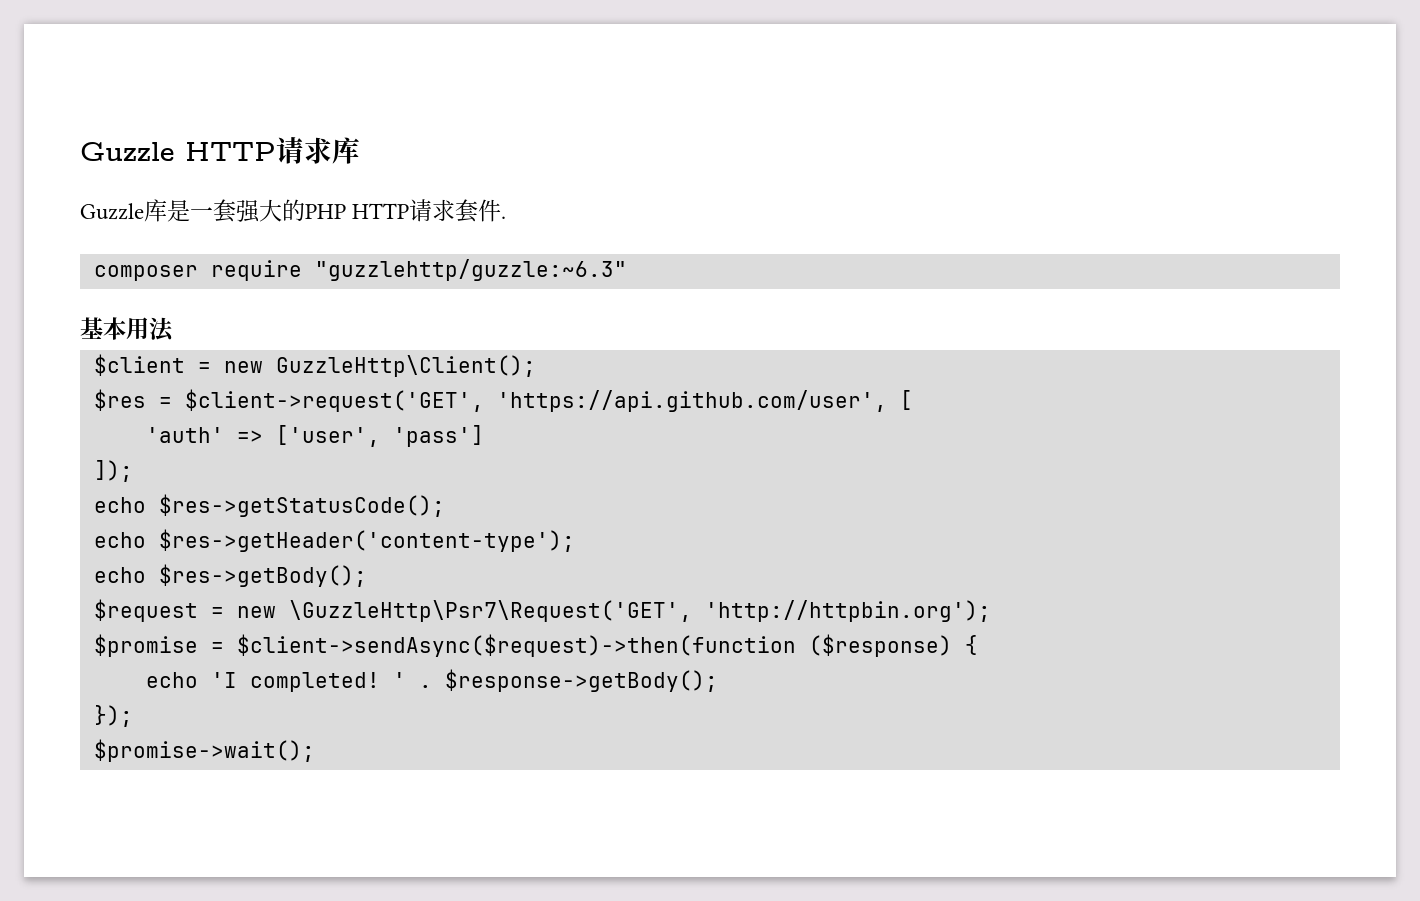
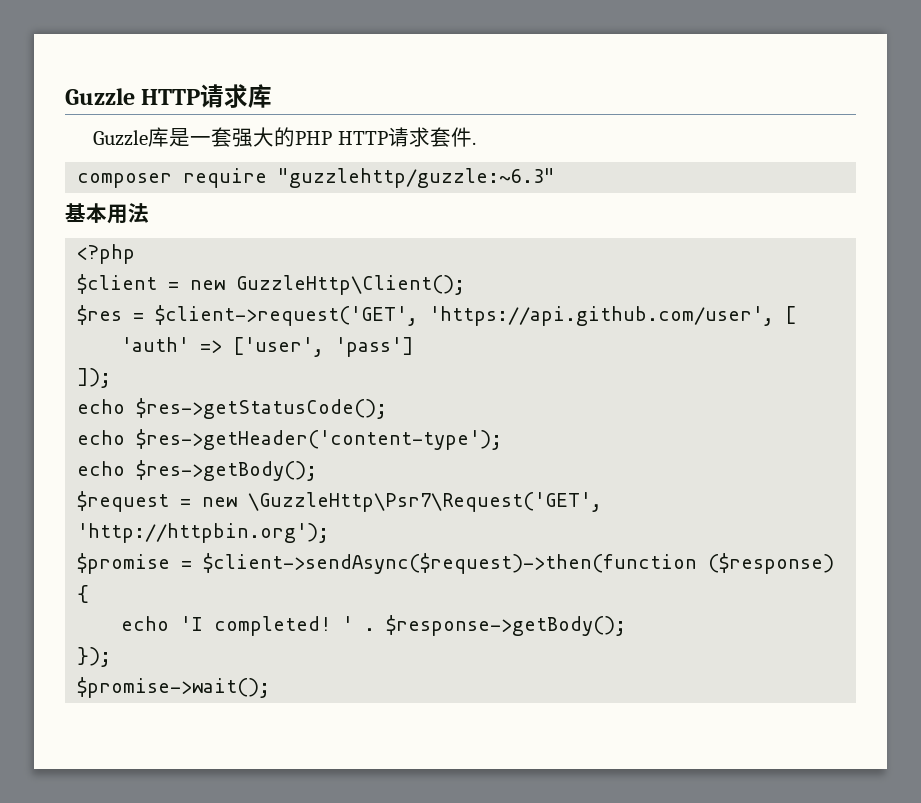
(174, 329) none -> [77,244,136,264] // <?php

